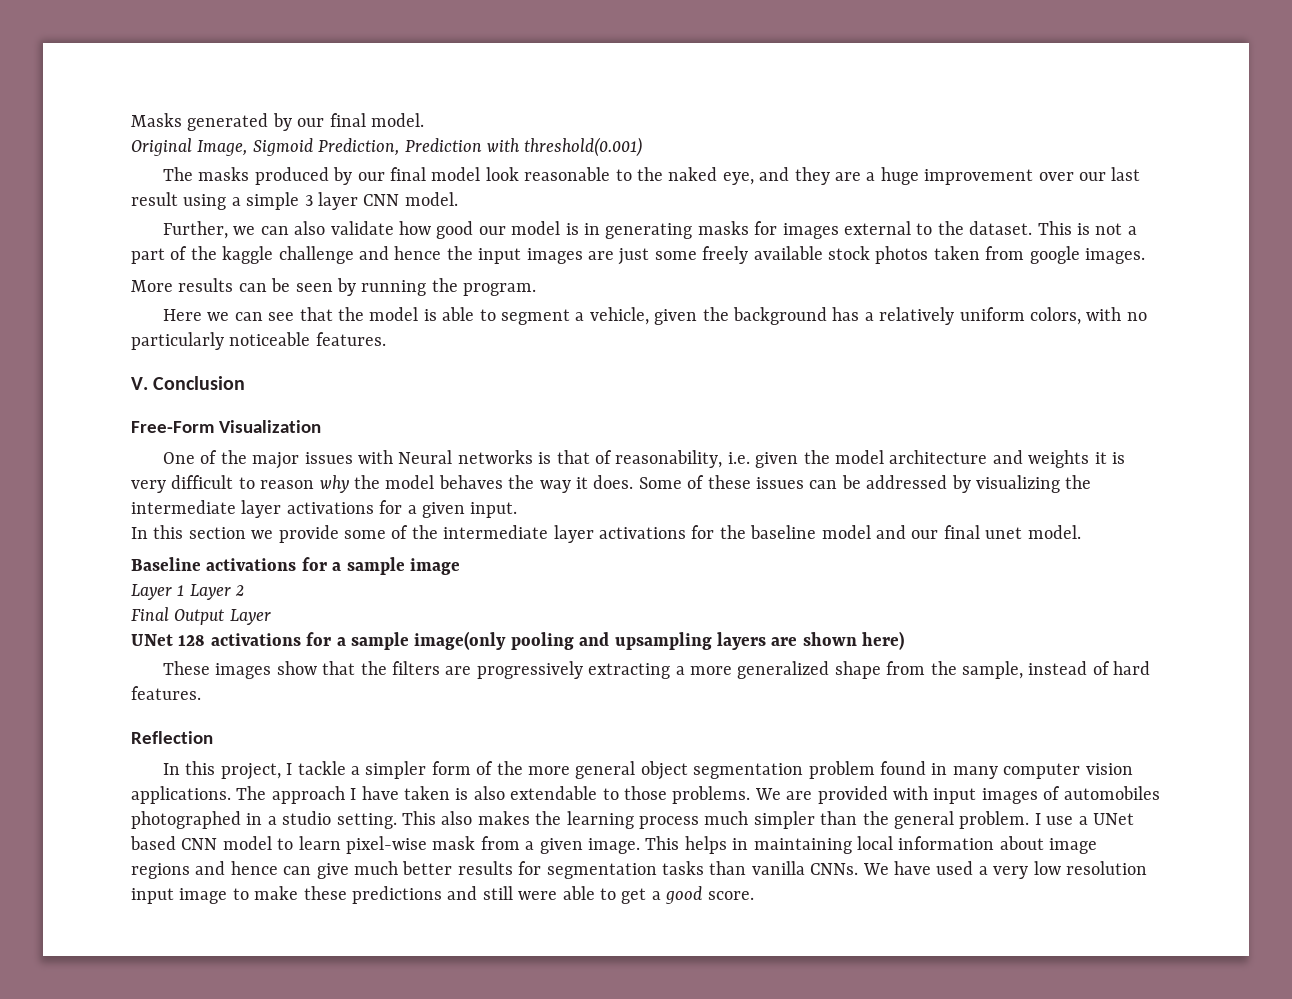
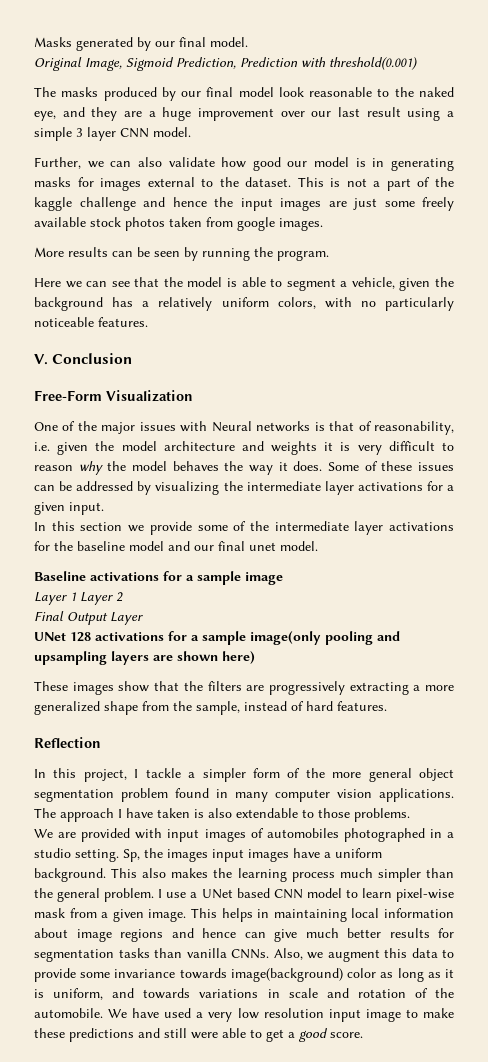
(751, 795) none -> (410, 815) //
(397, 821) none -> [123,848,382,862] [34,868,106,882] Sp, the images input images have a uniform background.
(859, 869) none -> [273,948,454,962] [34,968,455,982] [34,988,455,1000] [34,1008,103,1018] Also, we augment this data to provide some invariance towards image(background) color as long as it is uniform, and towards variations in scale and rotation of the automobile.

